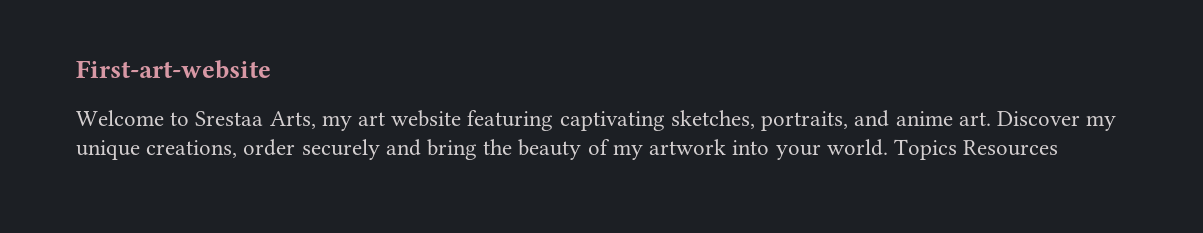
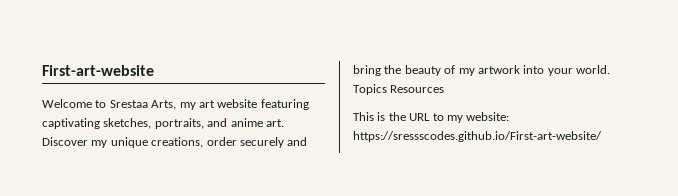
(1059, 148) none -> [353,112,510,123] [353,131,602,142] // This is the URL to my website: https://sressscodes.github.io/First-art-website/

